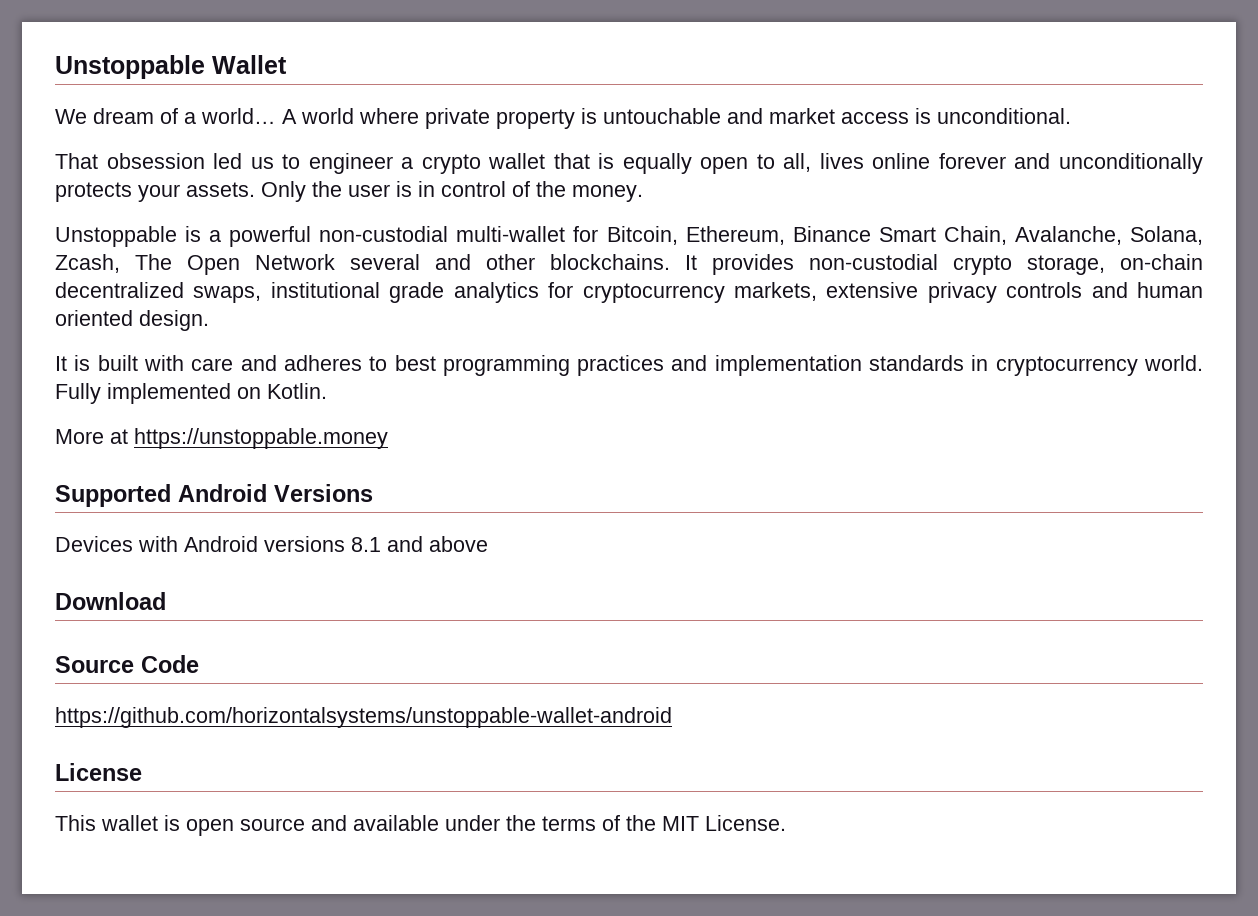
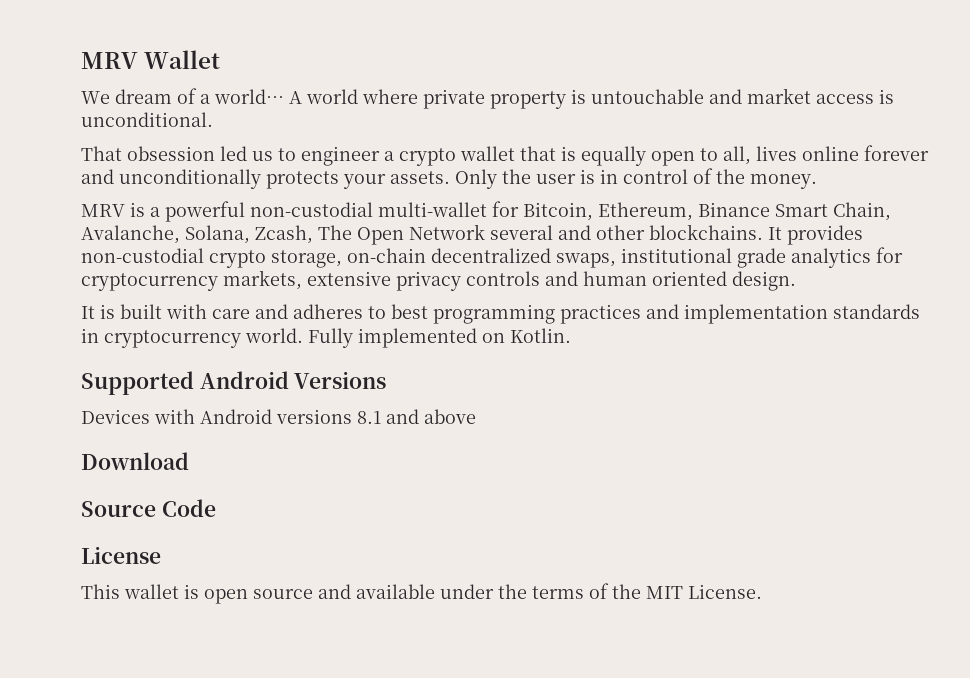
[55,55,205,79] Unstoppable -> [81,52,138,69] MRV
[55,226,177,247] Unstoppable -> [81,204,125,217] MRV
[55,428,388,449] // More at https://unstoppable.money -> (571, 335) none
[55,707,672,728] // https://github.com/horizontalsystems/unstoppable-wallet-android -> (216, 508) none

